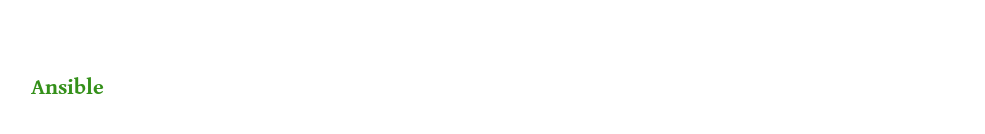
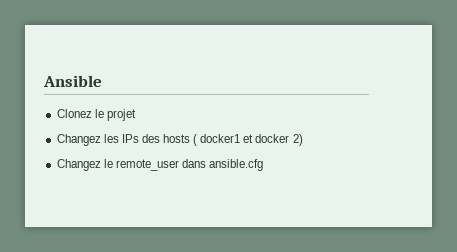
(104, 85) none -> [56,109,136,121] [56,134,303,146] [56,159,264,171] // Clonez le projet // Changez les IPs des hosts ( docker1 et docker 2) // Changez le remote_user dans ansible.cfg

